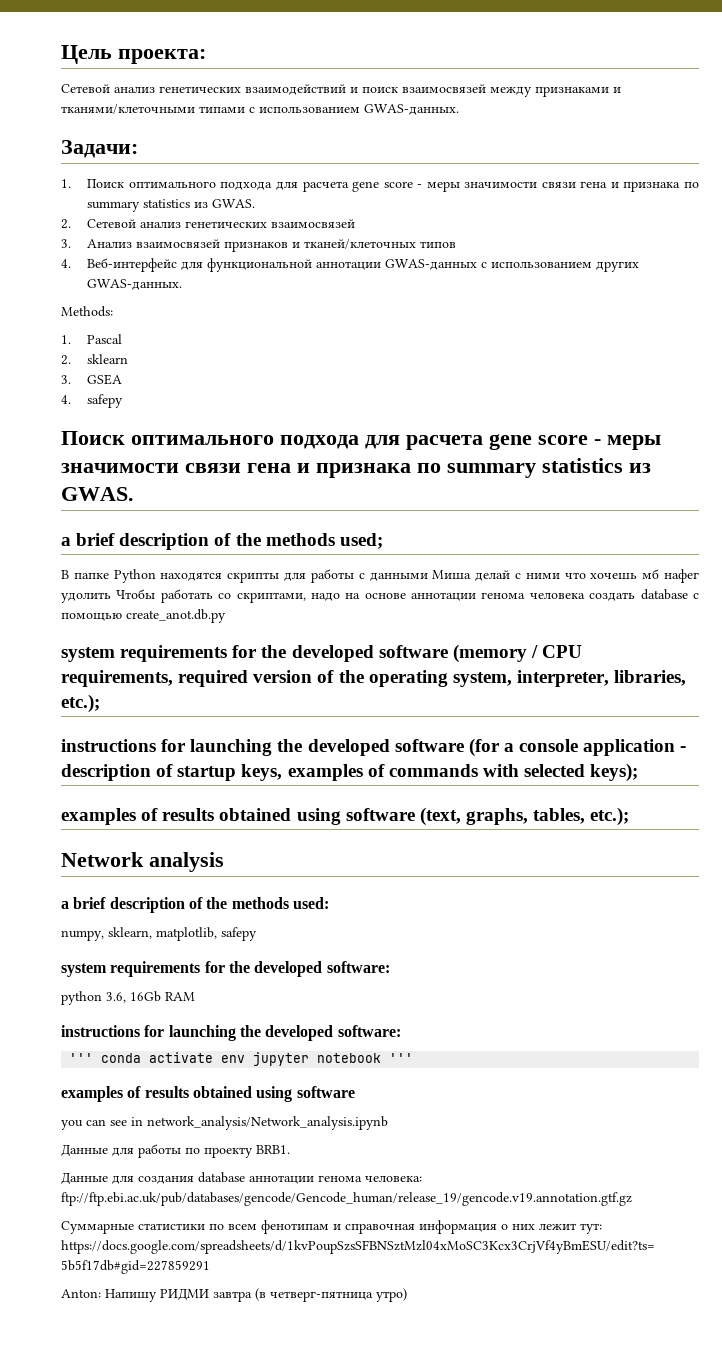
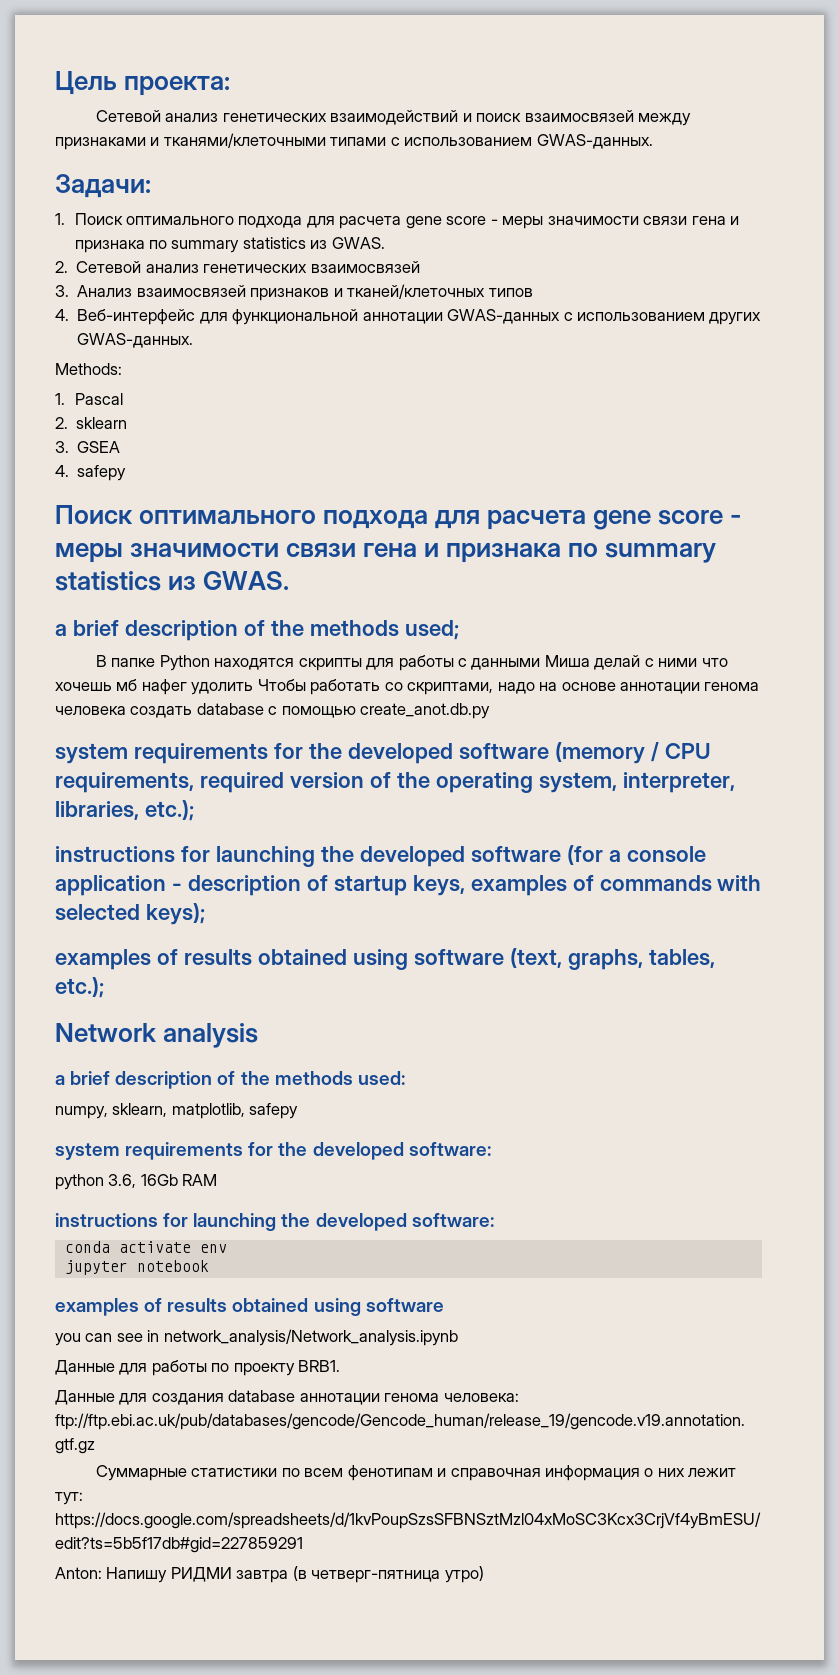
[69,1053,94,1063] ''' -> (494, 1220) none
(246, 1059) none -> (227, 1248) //
[389,1053,414,1063] ''' -> (209, 1266) none

